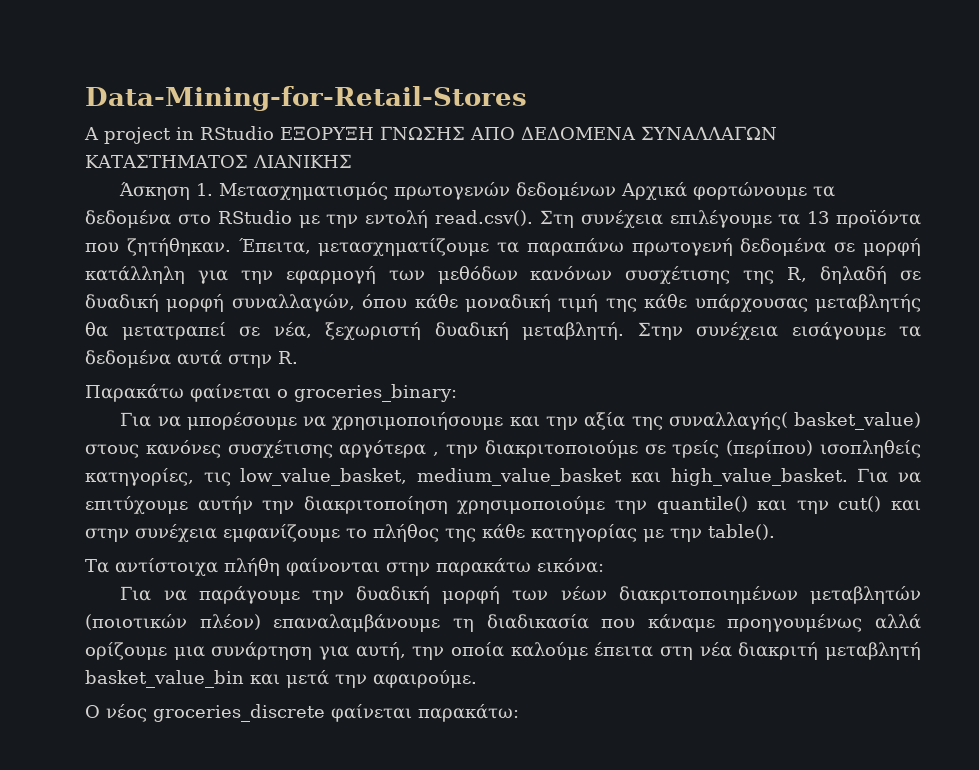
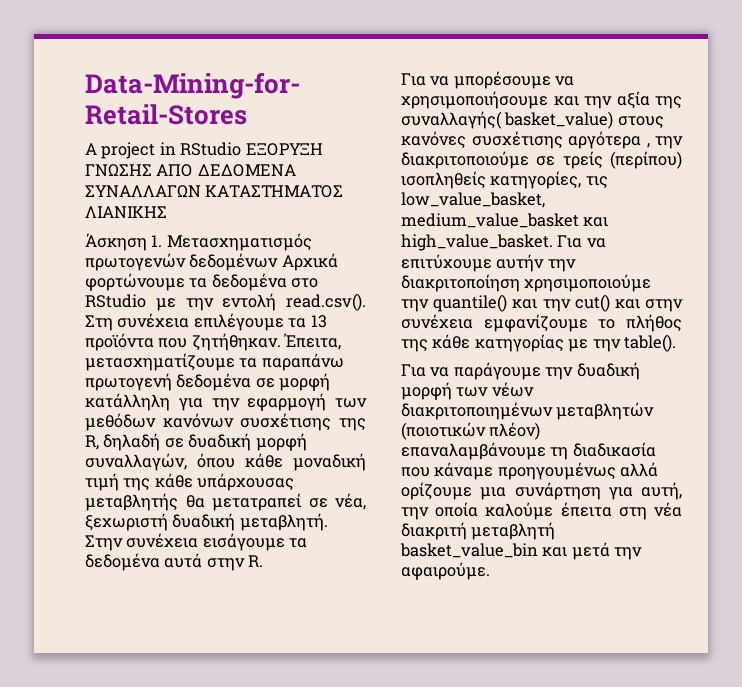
[85,384,457,402] // Παρακάτω φαίνεται ο groceries_binary: -> (264, 561) none
[85,558,604,576] // Τα αντίστοιχα πλήθη φαίνονται στην παρακάτω εικόνα: -> (677, 343) none
[85,704,519,722] // Ο νέος groceries_discrete φαίνεται παρακάτω: -> (490, 571) none

